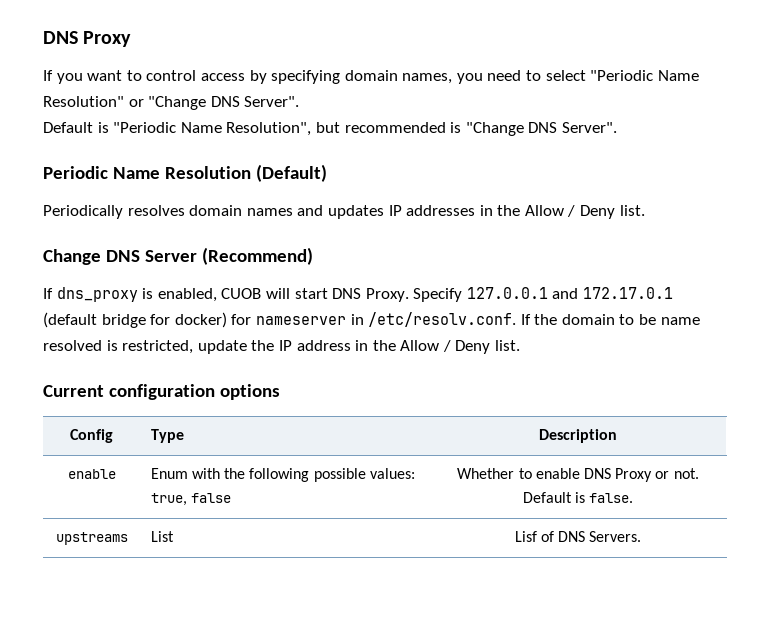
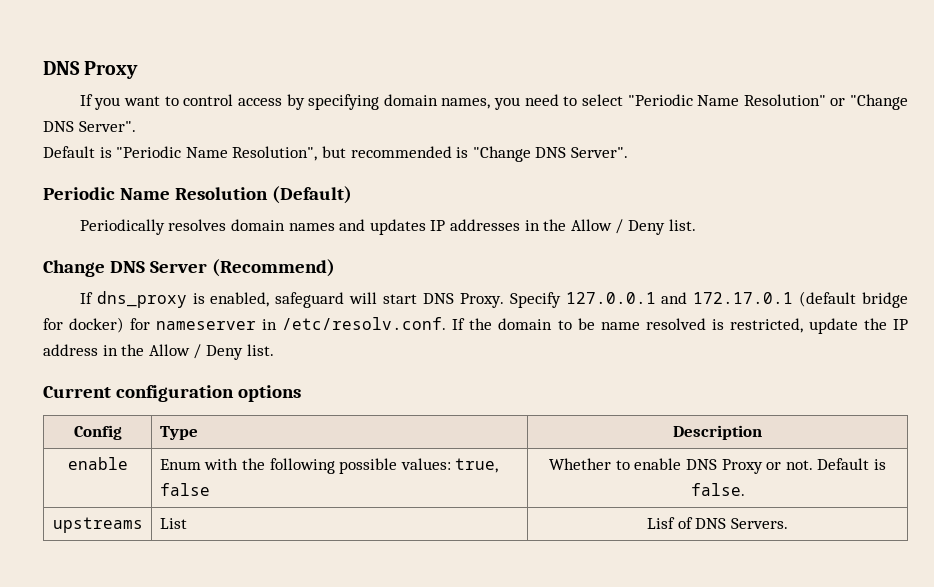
[221,288,262,299] CUOB -> [275,292,345,308] safeguard

